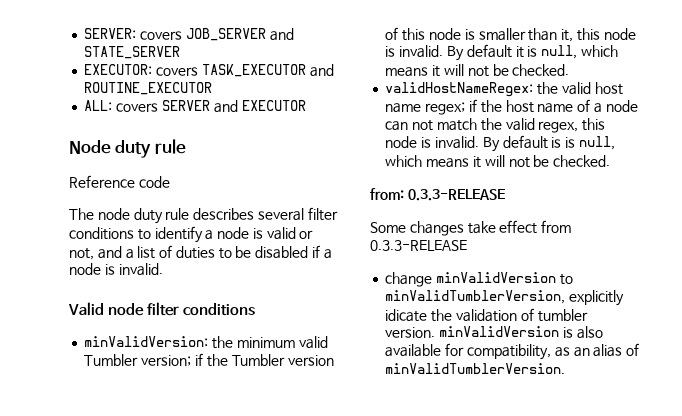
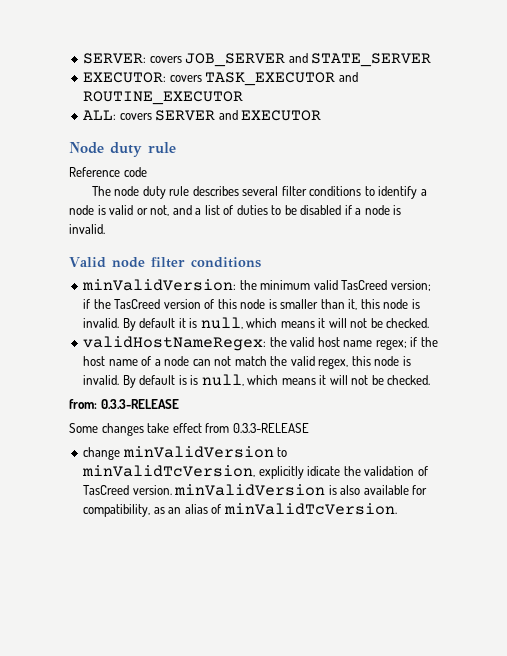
[84,354,139,366] Tumbler -> [341,280,388,290] TasCreed
[231,354,286,366] Tumbler -> [114,299,161,309] TasCreed
[385,290,566,304] minValidTumblerVersion, -> [82,465,256,477] minValidTcVersion,
[537,309,588,322] tumbler -> [83,485,130,495] TasCreed
[385,363,566,374] minValidTumblerVersion. -> [223,503,397,515] minValidTcVersion.

